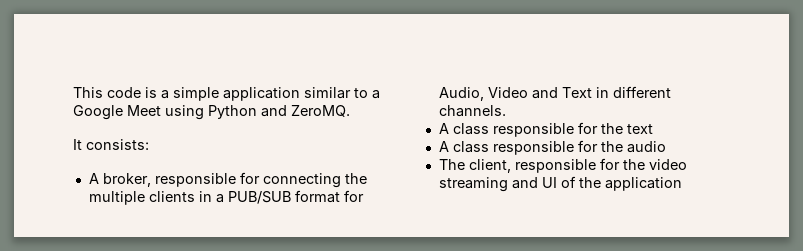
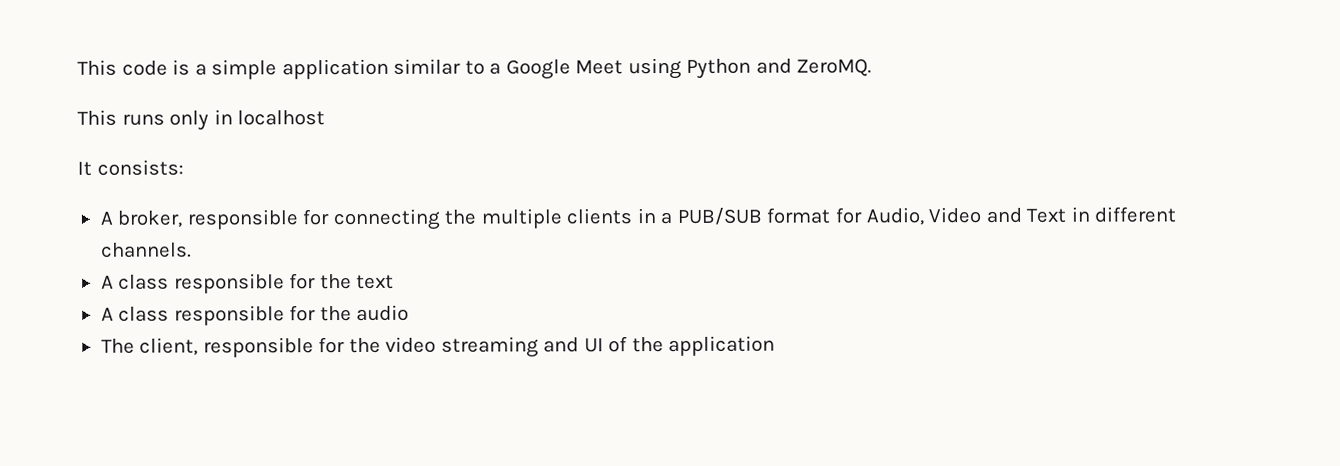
(350, 111) none -> [77,109,326,131] // This runs only in localhost

